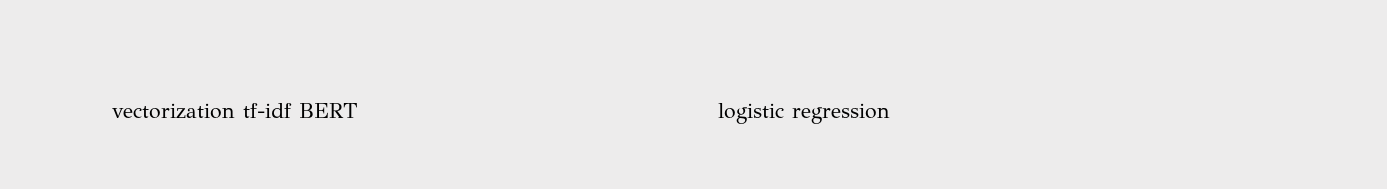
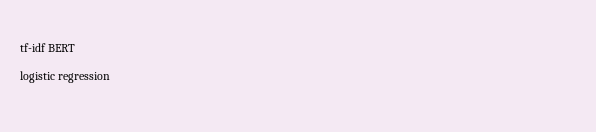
[112,103,235,119] vectorization -> (20, 47) none

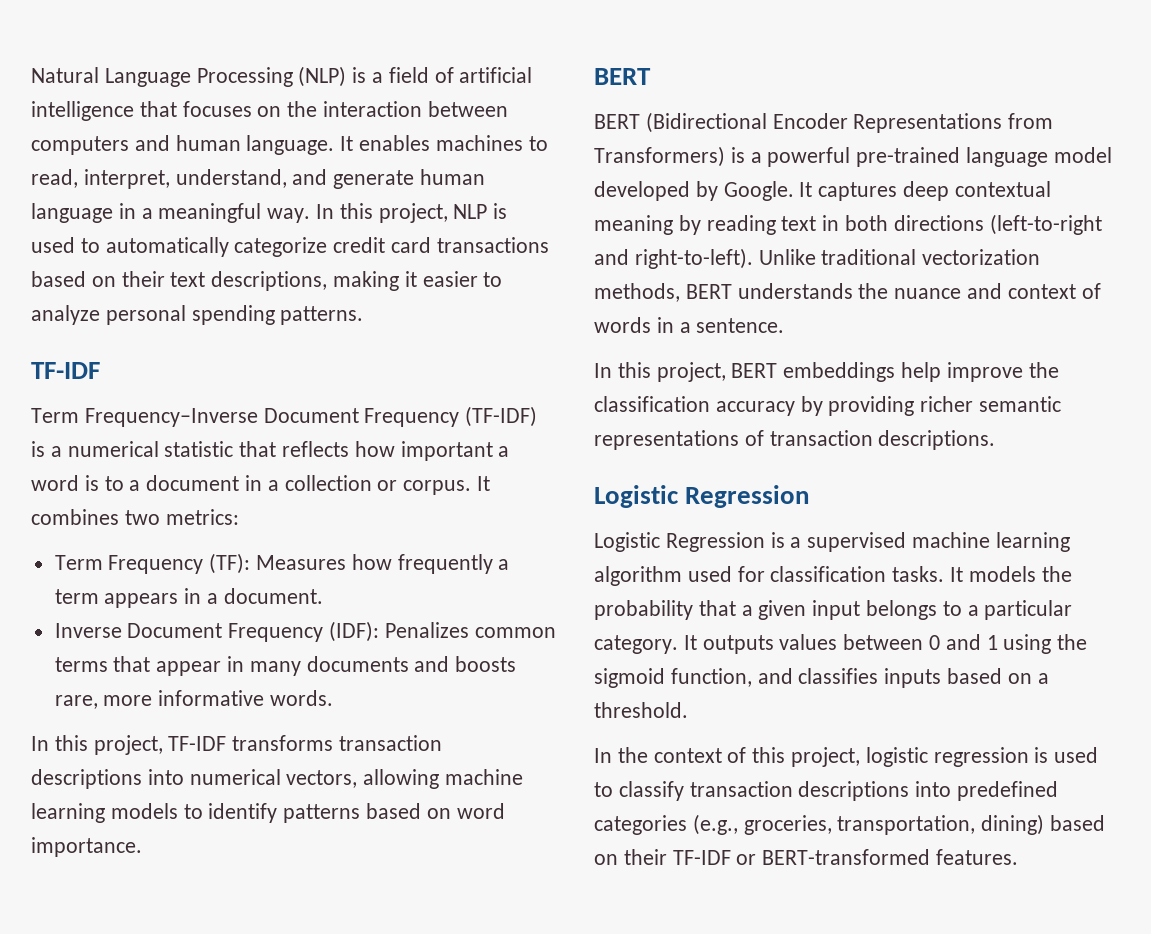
[20,43,76,52] [20,71,111,83] tf-idf BERT // logistic regression -> [31,66,533,87] [31,101,508,121] [31,135,548,155] [31,169,486,189] [31,203,508,223] [31,237,549,257] [31,271,503,291] [31,305,364,325] [31,362,100,379] [31,406,538,427] [31,441,510,461] [31,475,491,495] [31,509,239,525] [54,553,510,574] [54,588,323,608] [54,621,556,642] [54,656,517,676] [54,690,334,709] [31,735,443,755] [31,769,524,789] [31,803,505,823] [31,837,142,857] [594,68,651,85] [594,112,1054,133] [594,146,1112,167] [594,181,1051,201] [594,214,1102,235] [594,248,1041,269] [594,283,1101,302] [594,317,785,333] [594,362,1059,382] [594,396,1062,416] [594,430,996,450] [594,485,810,508] [594,532,1070,552] [594,566,1072,586] [594,600,1073,620] [594,634,1088,654] [594,668,1049,688] [594,702,688,718] [594,747,1099,767] [594,781,1059,801] [594,814,1106,835] [594,849,1019,865] Natural Language Processing (NLP) is a field of artificial intelligence that focuses on the interaction between computers and human language. It enables machines to read, interpret, understand, and generate human language in a meaningful way. In this project, NLP is used to automatically categorize credit card transactions based on their text descriptions, making it easier to analyze personal spending patterns. // TF-IDF // Term Frequency–Inverse Document Frequency (TF-IDF) is a numerical statistic that reflects how important a word is to a document in a collection or corpus. It combines two metrics: // Term Frequency (TF): Measures how frequently a term appears in a document. // Inverse Document Frequency (IDF): Penalizes common terms that appear in many documents and boosts rare, more informative words. // In this project, TF-IDF transforms transaction descriptions into numerical vectors, allowing machine learning models to identify patterns based on word importance. // BERT // BERT (Bidirectional Encoder Representations from Transformers) is a powerful pre-trained language model developed by Google. It captures deep contextual meaning by reading text in both directions (left-to-right and right-to-left). Unlike traditional vectorization methods, BERT understands the nuance and context of words in a sentence. // In this project, BERT embeddings help improve the classification accuracy by providing richer semantic representations of transaction descriptions. // Logistic Regression // Logistic Regression is a supervised machine learning algorithm used for classification tasks. It models the probability that a given input belongs to a particular category. It outputs values between 0 and 1 using the sigmoid function, and classifies inputs based on a threshold. // In the context of this project, logistic regression is used to classify transaction descriptions into predefined categories (e.g., groceries, transportation, dining) based on their TF-IDF or BERT-transformed features.

